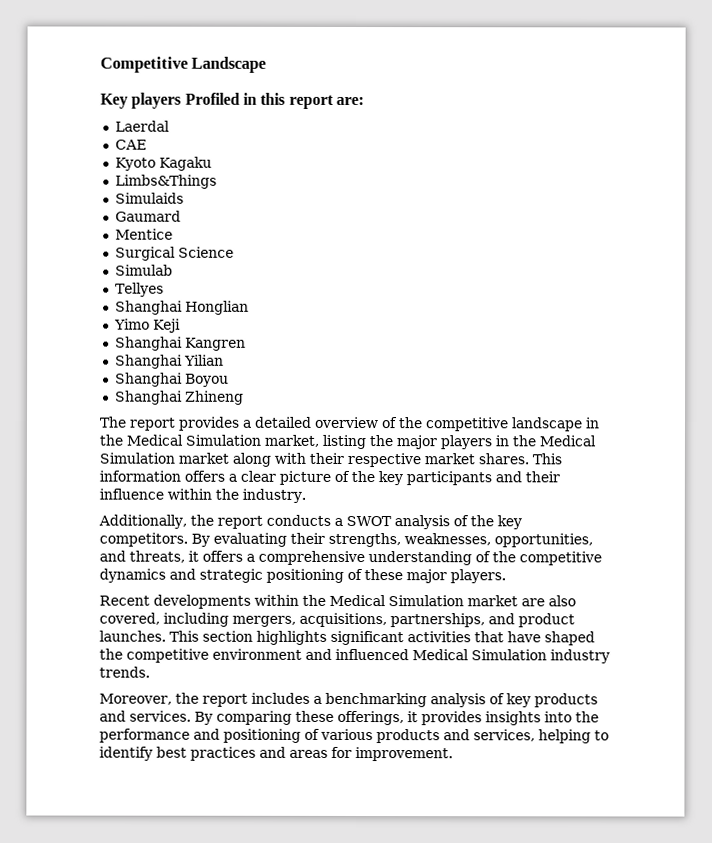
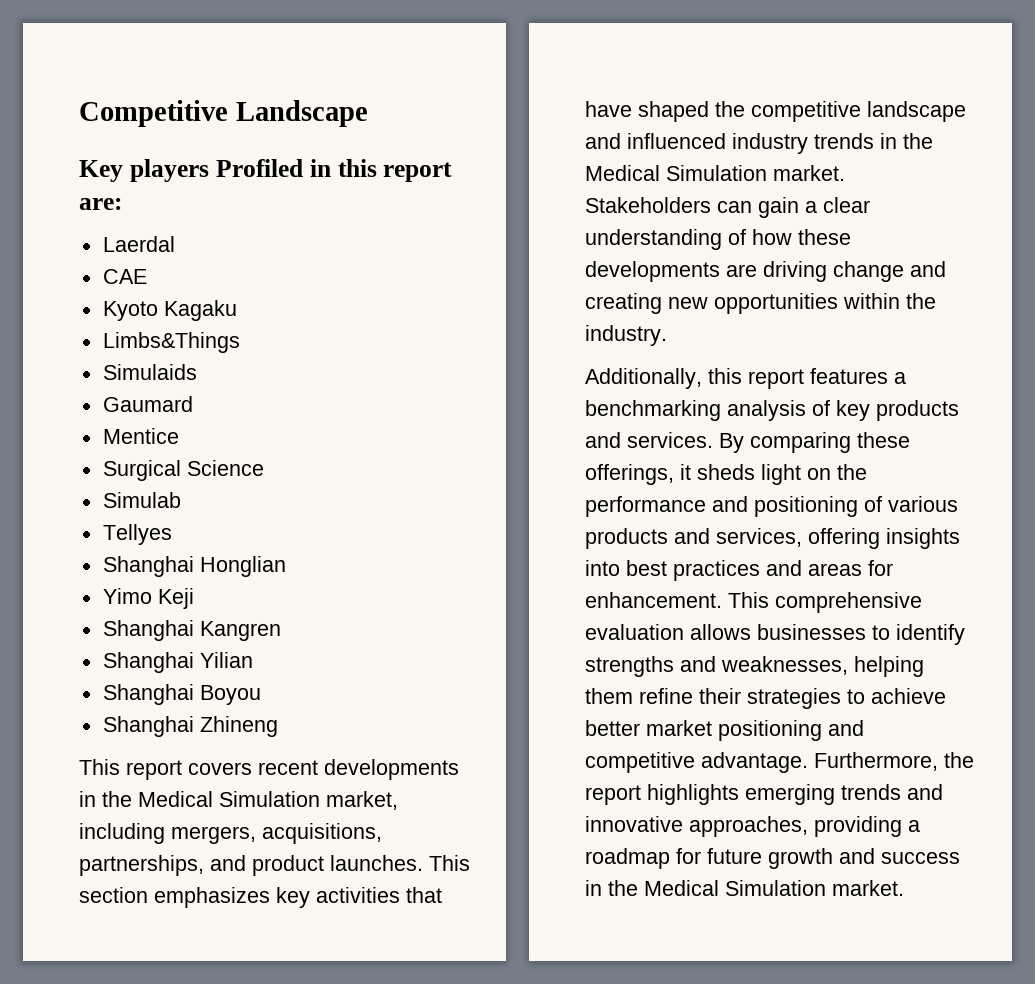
[99,416,583,432] The report provides a detailed overview of the competitive landscape -> [79,759,459,780] This report covers recent developments
[322,434,596,450] [99,452,562,468] [99,470,560,486] [99,488,306,503] [98,514,522,530] [99,532,593,548] [99,550,602,566] [99,568,506,584] [99,594,576,609] [99,612,160,625] listing the major players in the Medical Simulation market along with their respective market shares. This information offers a clear picture of the key participants and their influence within the industry. // Additionally, the report conducts a SWOT analysis of the key competitors. By evaluating their strengths, weaknesses, opportunities, and threats, it offers a comprehensive understanding of the competitive dynamics and strategic positioning of these major players. // Recent developments within the Medical Simulation market are also covered, -> (398, 800) none
[256,630,404,646] highlights significant -> [154,887,310,908] emphasizes key
[212,648,302,660] environment -> [867,101,966,122] landscape
[412,649,610,664] [99,666,150,678] [99,692,310,707] Medical Simulation industry trends. // Moreover, the report includes -> [732,133,933,154] [585,165,845,181] [585,197,870,218] [585,229,851,250] [585,261,946,282] [585,293,936,314] [585,325,667,346] [585,368,888,389] industry trends in the Medical Simulation market. Stakeholders can gain a clear understanding of how these developments are driving change and creating new opportunities within the industry. // Additionally, this report features
[421,711,572,726] provides insights into -> [697,464,831,485] sheds light on
[538,729,609,744] [99,746,153,761] helping to identify -> [808,528,960,549] [585,560,620,576] offering insights into
[355,746,453,762] improvement. -> [585,592,922,613] [585,624,965,645] [585,656,924,677] [585,688,946,709] [585,720,864,741] [585,752,974,773] [585,784,943,805] [585,816,920,837] [585,848,960,869] [585,880,904,896] enhancement. This comprehensive evaluation allows businesses to identify strengths and weaknesses, helping them refine their strategies to achieve better market positioning and competitive advantage. Furthermore, the report highlights emerging trends and innovative approaches, providing a roadmap for future growth and success in the Medical Simulation market.

